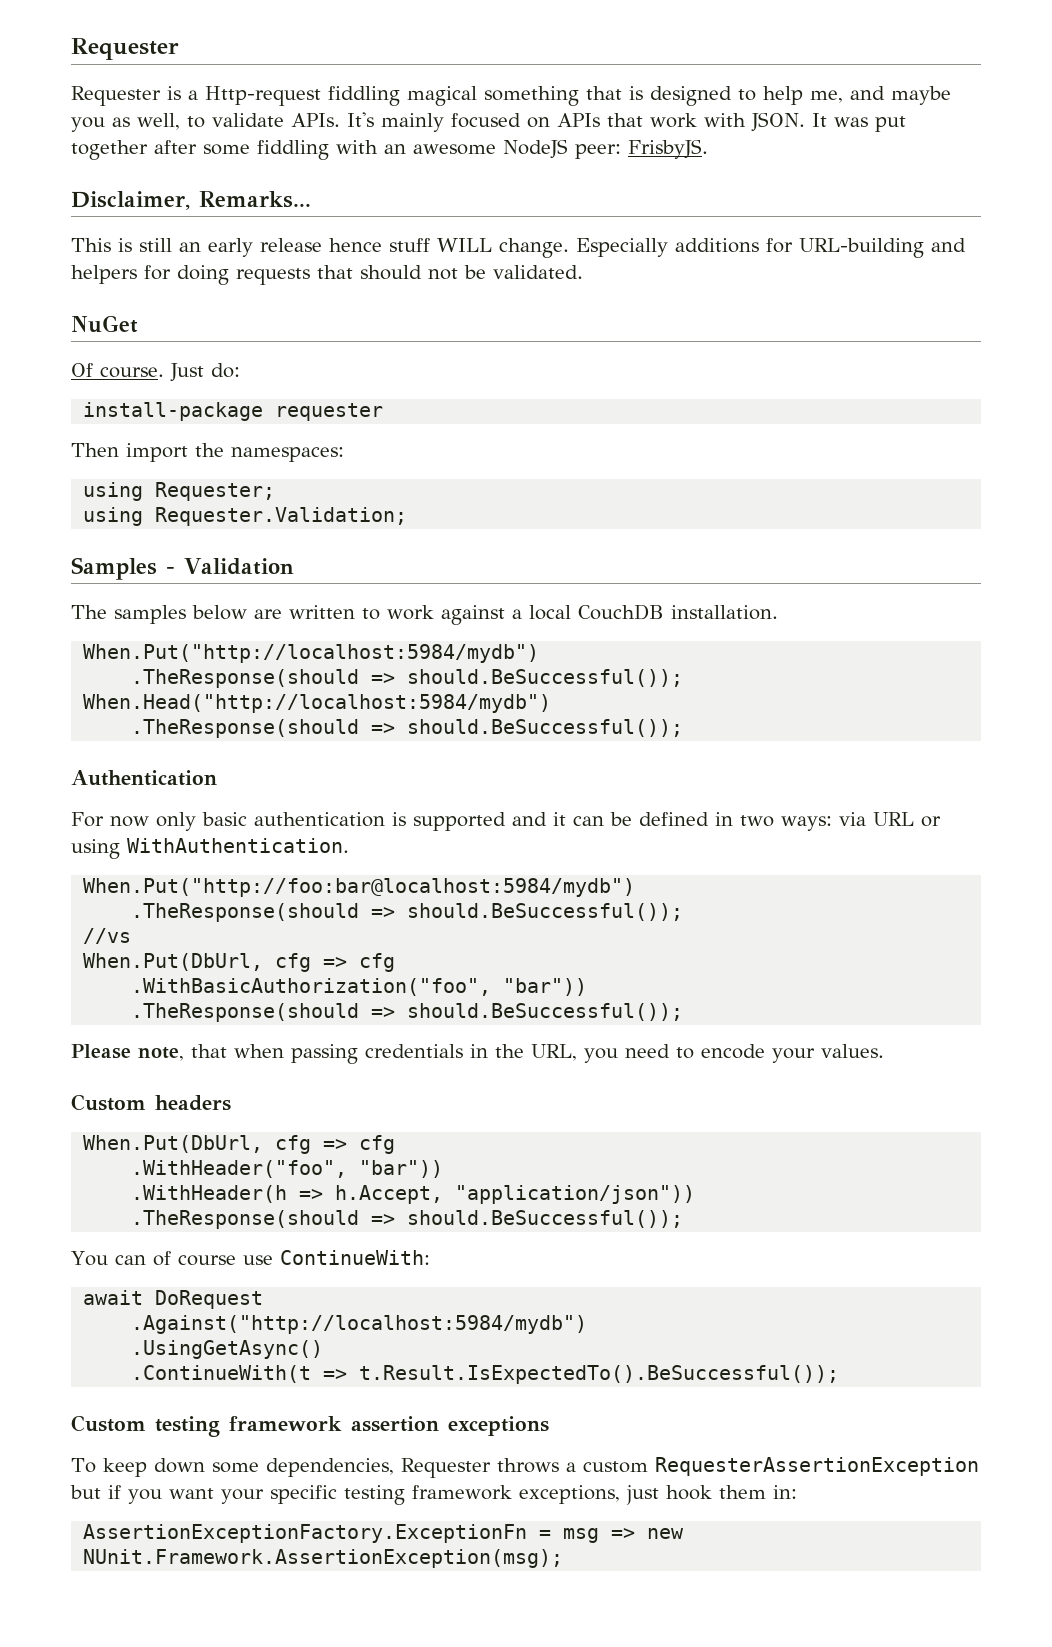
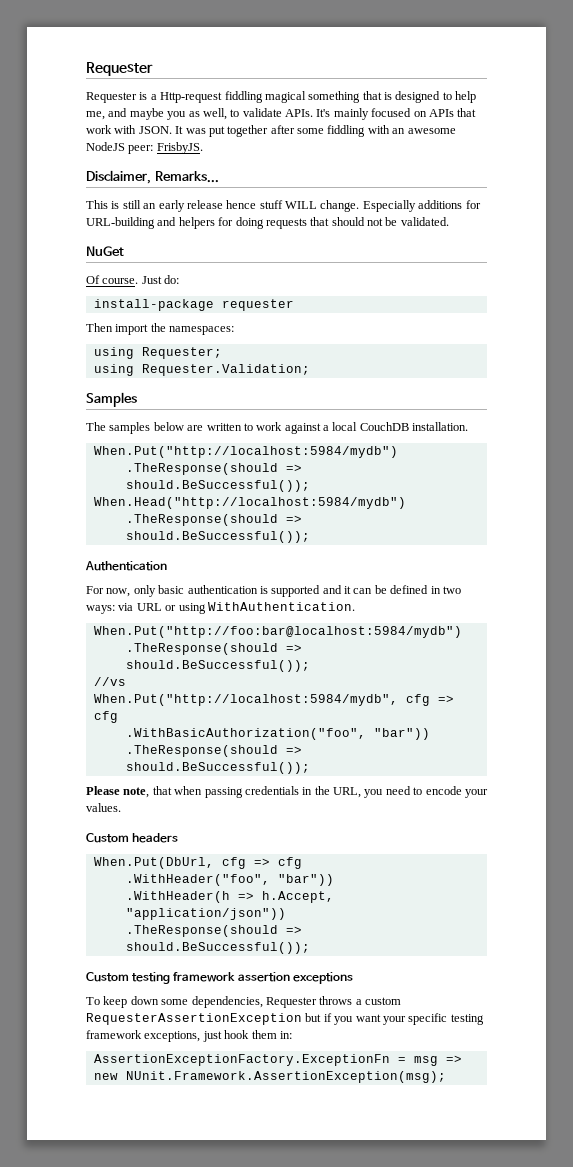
[166,558,294,575] - Validation -> (137, 399) none
[110,816,149,827] now -> [106,588,131,597] now,
[83,953,264,971] When.Put(DbUrl, -> [93,694,398,706] When.Put("http://localhost:5984/mydb",
[71,1250,430,1266] [83,1290,264,1309] [131,1315,588,1334] [131,1340,324,1359] [131,1365,840,1384] // You can of course use ContinueWith: // await DoRequest // .Against("http://localhost:5984/mydb") // .UsingGetAsync() // .ContinueWith(t => t.Result.IsExpectedTo().BeSuccessful()); -> (310, 948) none

